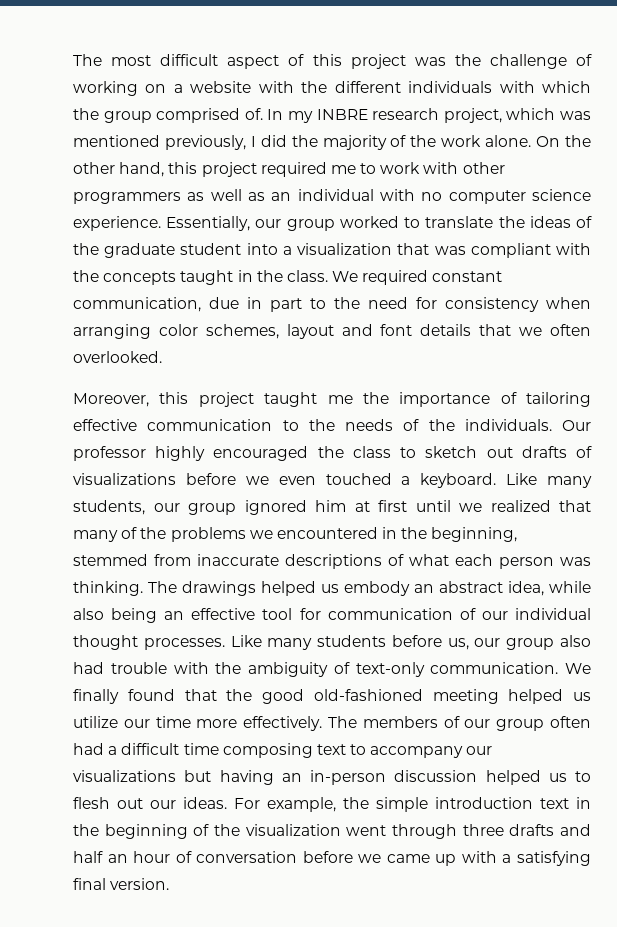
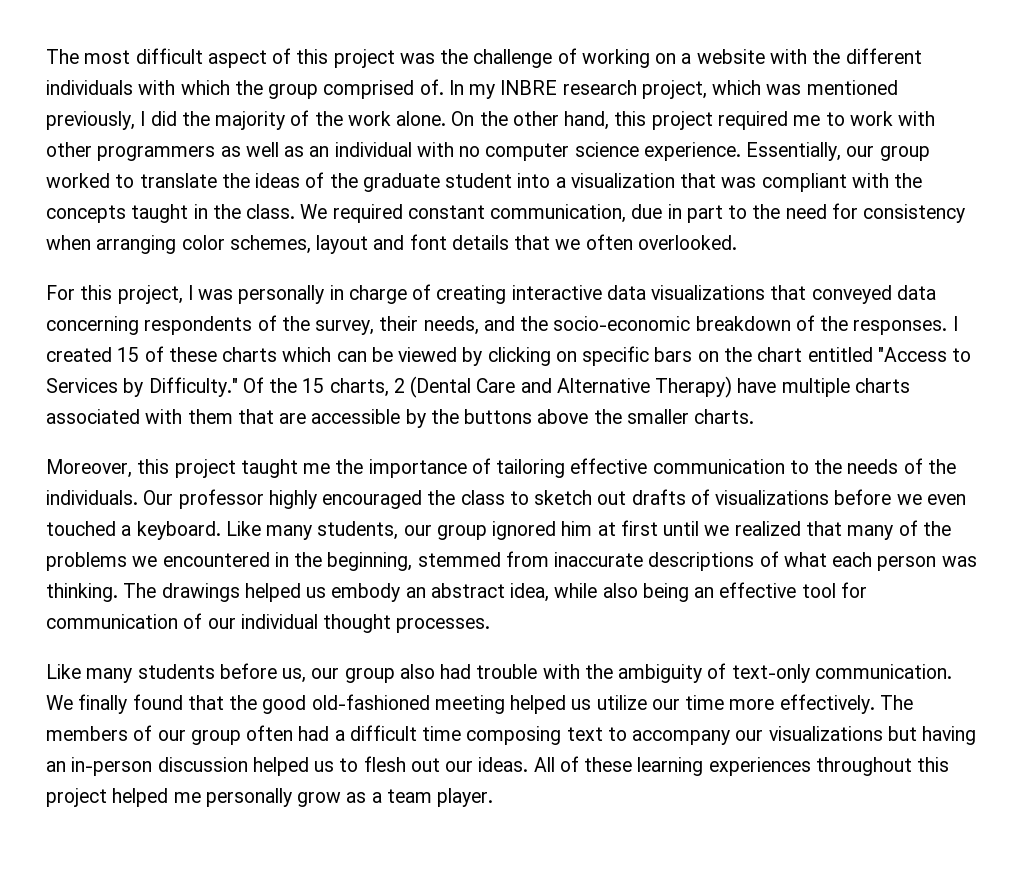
(162, 357) none -> [46,284,936,304] [46,315,958,335] [46,346,972,366] [46,376,910,398] [46,409,755,428] // For this project, I was personally in charge of creating interactive data visualizations that conveyed data concerning respondents of the survey, their needs, and the socio-economic breakdown of the responses. I created 15 of these charts which can be viewed by clicking on specific bars on the chart entitled "Access to Services by Difficulty." Of the 15 charts, 2 (Dental Care and Alternative Therapy) have multiple charts associated with them that are accessible by the buttons above the smaller charts.
(225, 644) none -> (491, 625) //
[234,797,591,812] [73,824,591,839] [73,851,592,866] [73,878,170,890] For example, the simple introduction text in the beginning of the visualization went through three drafts and half an hour of conversation before we came up with a satisfying final version. -> [533,756,950,776] [46,788,494,807] All of these learning experiences throughout this project helped me personally grow as a team player.

